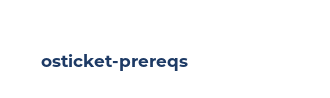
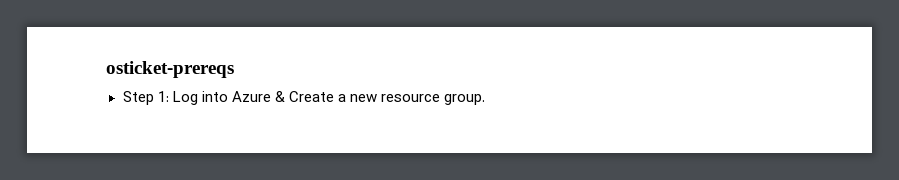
(188, 62) none -> [122,91,486,105] // Step 1: Log into Azure & Create a new resource group.

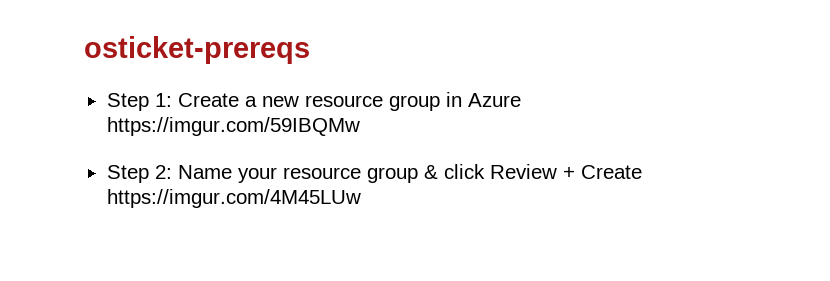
[172,91,486,105] Log into Azure & Create a new resource group. -> [177,92,521,111] [106,117,360,136] [106,164,642,183] [106,189,361,208] Create a new resource group in Azure https://imgur.com/59IBQMw // Step 2: Name your resource group & click Review + Create https://imgur.com/4M45LUw

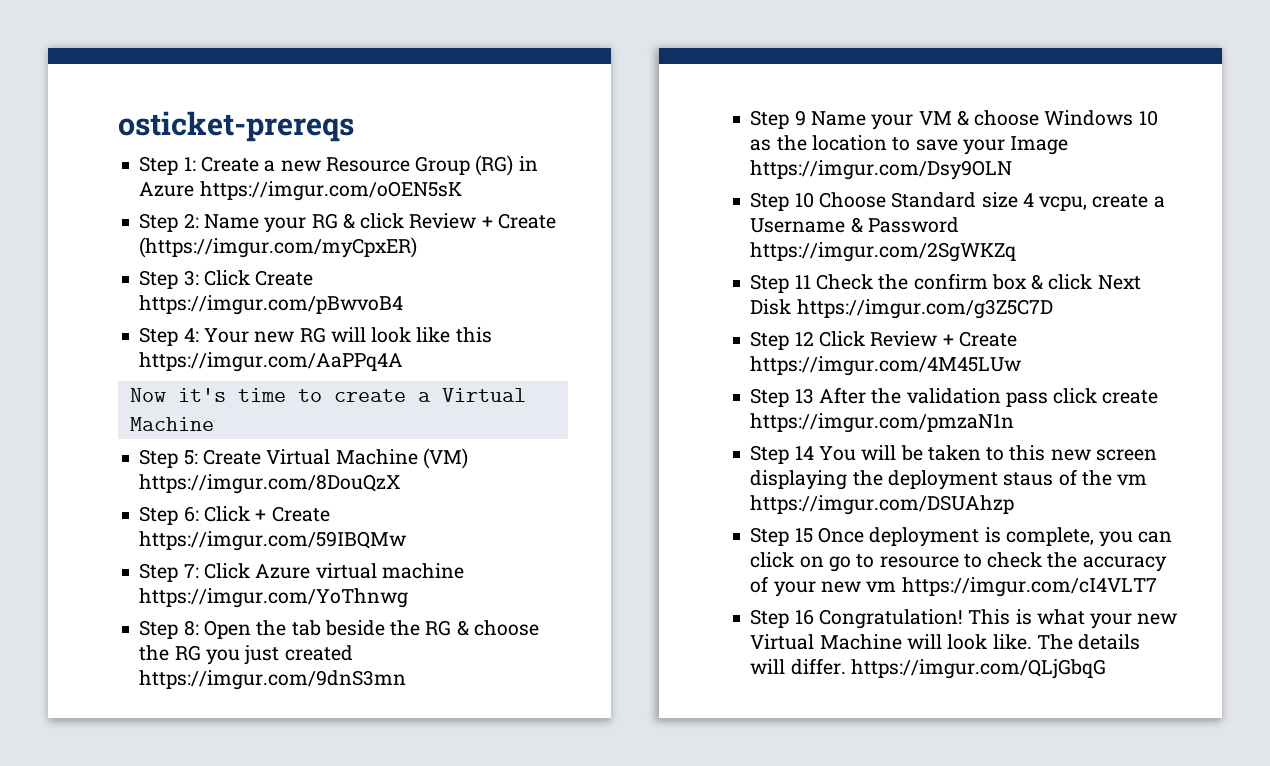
[304,95,440,111] resource group -> [325,155,514,176] Resource Group (RG)
[106,117,360,136] https://imgur.com/59IBQMw -> [199,181,462,201] https://imgur.com/oOEN5sK
[282,167,418,183] resource group -> [311,213,338,229] RG
[106,189,361,208] https://imgur.com/4M45LUw -> [139,237,418,258] [139,270,314,289] [139,295,404,315] [139,327,492,346] [139,352,404,372] [129,388,526,402] [129,417,214,431] [139,448,468,469] [139,474,402,494] [139,506,330,525] [139,531,407,551] [139,563,464,582] [139,588,409,608] [139,620,539,639] [139,645,353,665] [139,670,407,690] [750,110,1158,130] [750,135,1069,155] [750,160,1013,180] [750,192,1165,211] [750,217,959,233] [750,242,1017,262] [750,273,1141,293] [750,299,1053,319] [750,331,1017,350] [750,356,1022,376] [750,387,1159,407] [750,413,1015,433] [750,445,1157,464] [750,469,1148,490] [750,495,1015,515] [750,527,1173,547] [750,552,1167,572] [750,576,1157,597] [750,609,1178,629] [750,634,1141,650] [750,658,1106,679] (https://imgur.com/myCpxER) // Step 3: Click Create https://imgur.com/pBwvoB4 // Step 4: Your new RG will look like this https://imgur.com/AaPPq4A // Now it's time to create a Virtual Machine // Step 5: Create Virtual Machine (VM) https://imgur.com/8DouQzX // Step 6: Click + Create https://imgur.com/59IBQMw // Step 7: Click Azure virtual machine https://imgur.com/YoThnwg // Step 8: Open the tab beside the RG & choose the RG you just created https://imgur.com/9dnS3mn // Step 9 Name your VM & choose Windows 10 as the location to save your Image https://imgur.com/Dsy9OLN // Step 10 Choose Standard size 4 vcpu, create a Username & Password https://imgur.com/2SgWKZq // Step 11 Check the confirm box & click Next Disk https://imgur.com/g3Z5C7D // Step 12 Click Review + Create https://imgur.com/4M45LUw // Step 13 After the validation pass click create https://imgur.com/pmzaN1n // Step 14 You will be taken to this new screen displaying the deployment staus of the vm https://imgur.com/DSUAhzp // Step 15 Once deployment is complete, you can click on go to resource to check the accuracy of your new vm https://imgur.com/cI4VLT7 // Step 16 Congratulation! This is what your new Virtual Machine will look like. The details will differ. https://imgur.com/QLjGbqG

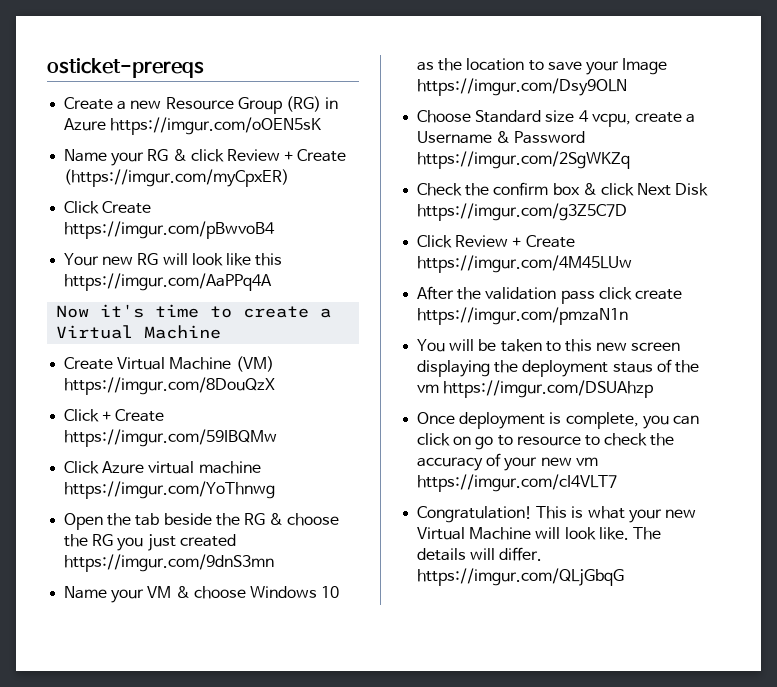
[139,156,196,175] Step 1: -> (204, 68) none
[139,213,199,232] Step 2: -> (322, 126) none
[139,270,199,289] Step 3: -> (290, 178) none
[139,327,199,346] Step 4: -> (276, 230) none
[139,449,198,468] Step 5: -> (222, 332) none
[139,506,199,525] Step 6: -> (276, 386) none
[139,563,199,582] Step 7: -> (278, 438) none
[139,620,199,639] Step 8: -> (276, 490) none
[750,110,806,129] Step 9 -> (275, 563) none
[750,192,814,211] Step 10 -> (628, 87) none
[750,274,811,293] Step 11 -> (631, 160) none
[750,331,814,350] Step 12 -> (628, 212) none
[750,388,814,407] Step 13 -> (633, 264) none
[750,445,814,464] Step 14 -> (629, 316) none
[750,527,813,546] Step 15 -> (654, 389) none
[750,609,814,628] Step 16 -> (618, 483) none

